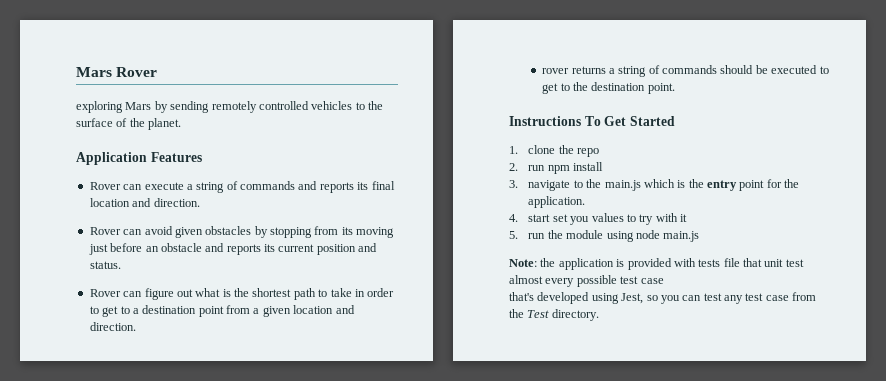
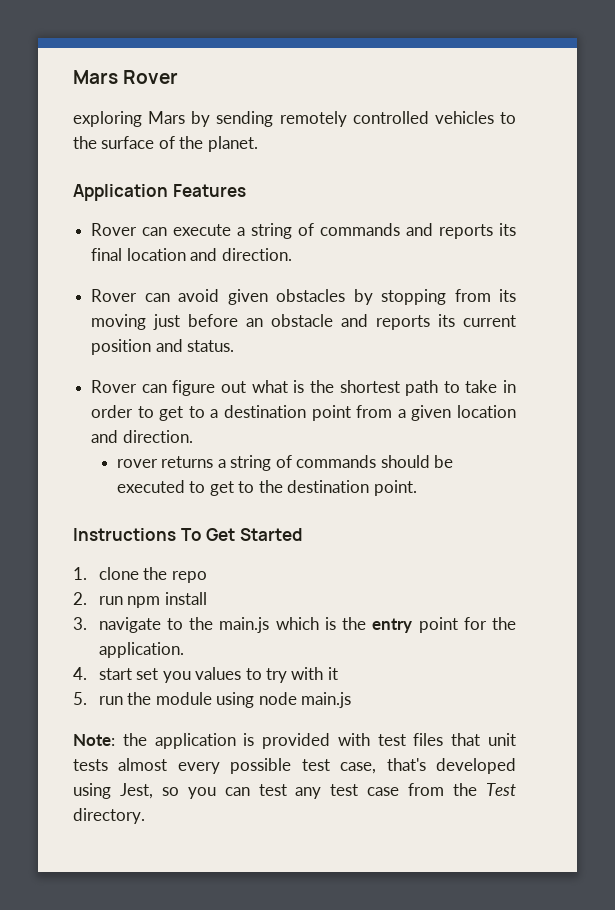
[698,258,740,267] tests file -> [377,733,444,746] test files
[785,259,804,267] test -> [73,759,108,771] tests
[640,278,664,284] case // -> [340,762,377,774] case,

